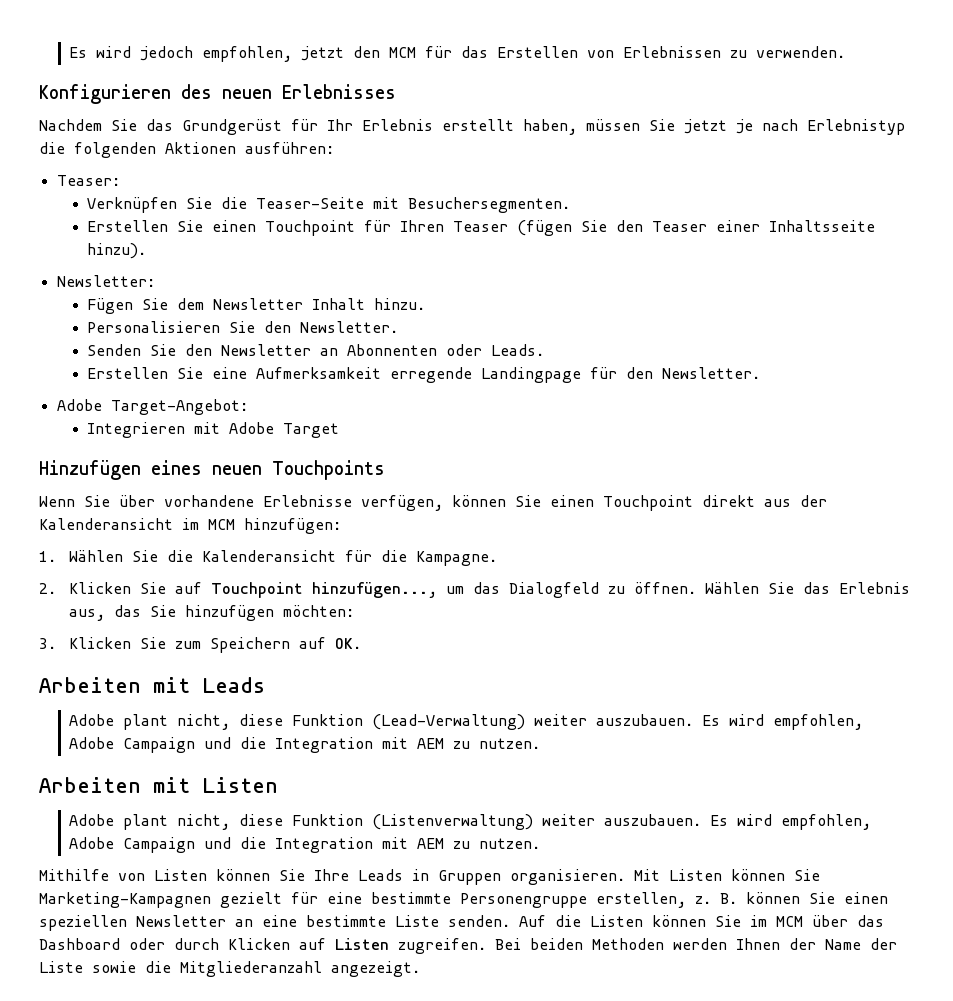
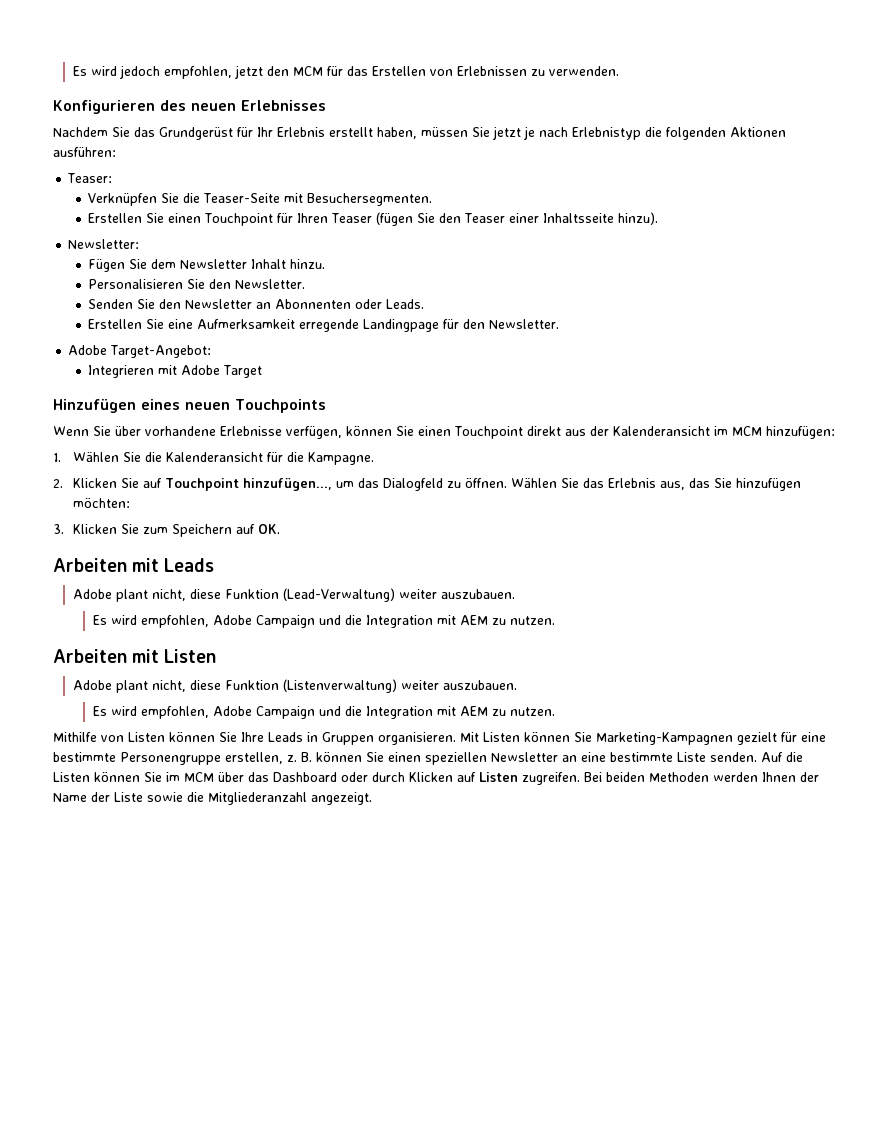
(694, 720) none -> (515, 594) //
(702, 820) none -> (517, 685) //

